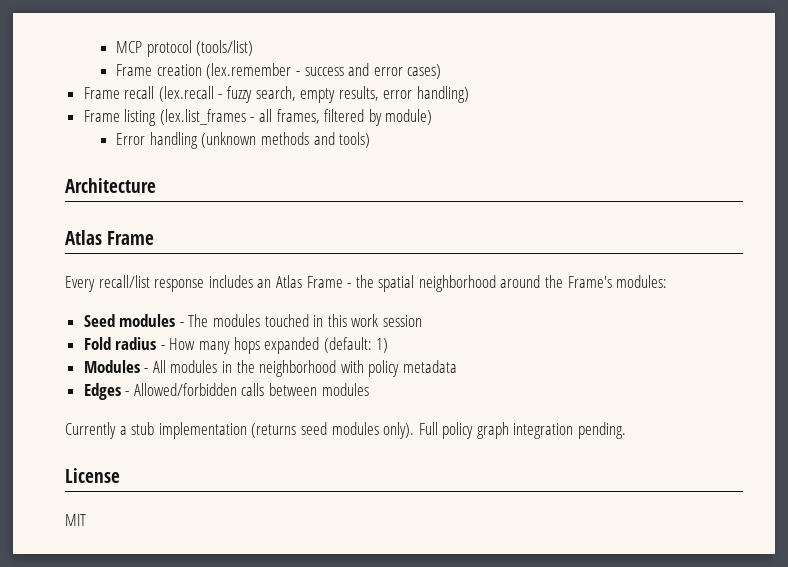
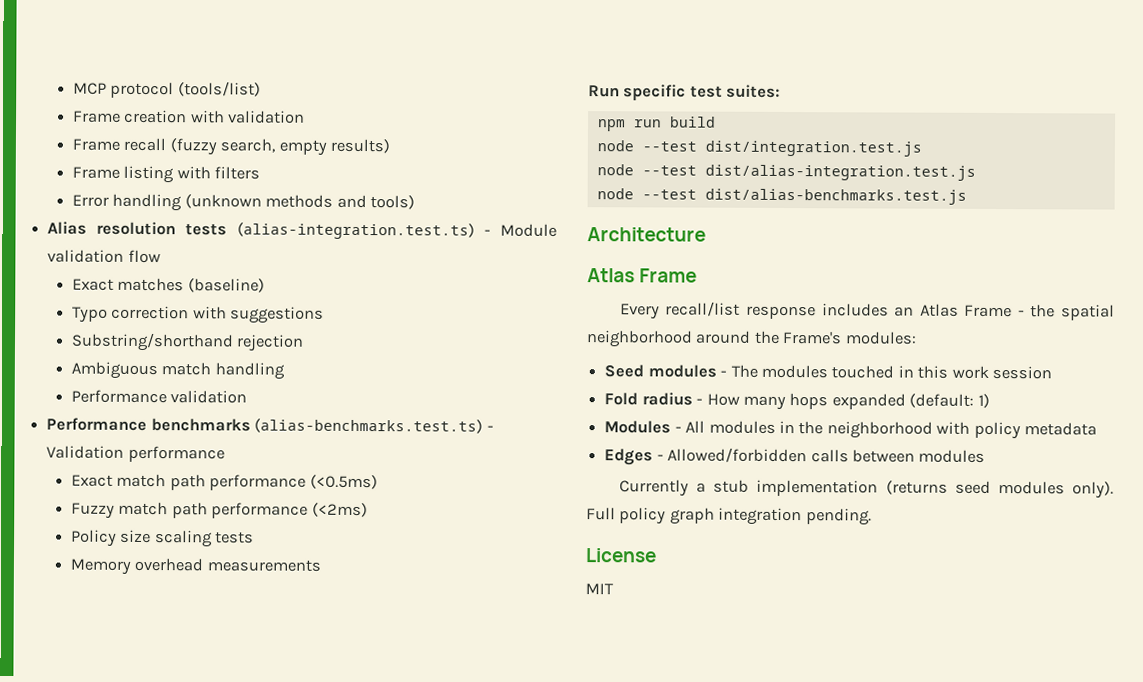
[206,63,442,79] [83,86,470,103] [83,109,433,126] (lex.remember - success and error cases) // Frame recall (lex.recall - fuzzy search, empty results, error handling) // Frame listing (lex.list_frames - all frames, filtered by module) -> [190,110,306,124] [71,137,391,156] [71,165,261,184] with validation // Frame recall (fuzzy search, empty results) // Frame listing with filters
(371, 140) none -> [47,221,557,240] [47,249,161,264] [71,277,265,293] [71,305,325,324] [70,332,305,352] [70,361,285,380] [70,389,248,404] [46,417,494,434] [46,445,225,463] [70,473,378,491] [70,501,368,519] [70,529,255,548] [69,557,321,575] [588,84,781,101] [596,116,716,132] [596,140,922,157] [596,164,976,181] [596,188,967,205] // Alias resolution tests (alias-integration.test.ts) - Module validation flow // Exact matches (baseline) // Typo correction with suggestions // Substring/shorthand rejection // Ambiguous match handling // Performance validation // Performance benchmarks (alias-benchmarks.test.ts) - Validation performance // Exact match path performance (<0.5ms) // Fuzzy match path performance (<2ms) // Policy size scaling tests // Memory overhead measurements // Run specific test suites: // npm run build // node --test dist/integration.test.js // node --test dist/alias-integration.test.js // node --test dist/alias-benchmarks.test.js

